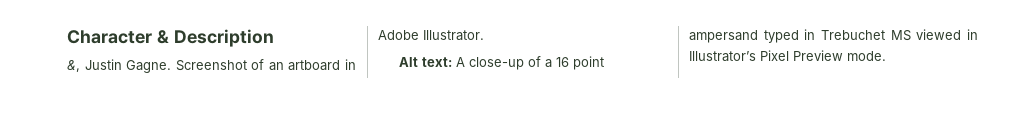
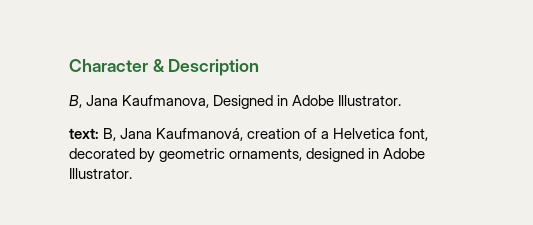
[67,59,356,73] [378,30,484,41] [399,56,605,70] [689,29,978,43] [689,50,886,62] &, Justin Gagne. Screenshot of an artboard in Adobe Illustrator. // Alt text: A close-up of a 16 point ampersand typed in Trebuchet MS viewed in Illustrator’s Pixel Preview mode. -> [69,95,402,109] [69,128,429,141] [69,148,426,163] [69,168,132,179] B, Jana Kaufmanova, Designed in Adobe Illustrator. // text: B, Jana Kaufmanová, creation of a Helvetica font, decorated by geometric ornaments, designed in Adobe Illustrator.

